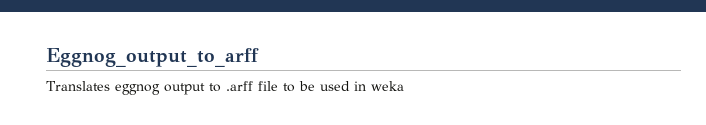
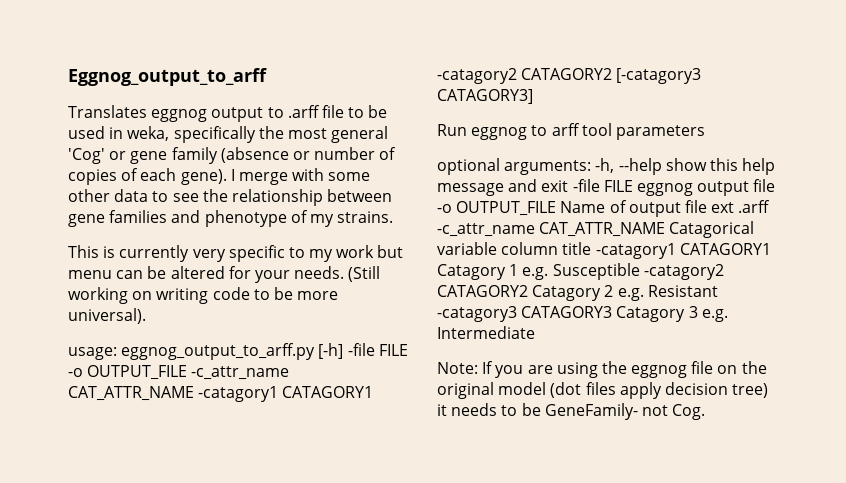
[370,81,404,91] weka -> [127,126,389,143] [68,147,397,164] [68,168,371,185] [68,189,393,206] [68,210,394,227] [68,245,404,262] [68,266,381,283] [68,287,339,304] [68,308,146,324] [68,343,408,360] [68,365,290,380] [68,386,374,402] [437,68,702,84] [437,89,533,104] [437,123,705,140] [437,158,776,175] [437,179,776,196] [437,200,771,217] [437,221,755,238] [437,242,771,259] [437,263,724,280] [437,285,718,301] [437,306,728,322] [437,326,535,339] [437,361,767,378] [437,382,769,399] [437,403,706,420] weka, specifically the most general 'Cog' or gene family (absence or number of copies of each gene). I merge with some other data to see the relationship between gene families and phenotype of my strains. // This is currently very specific to my work but menu can be altered for your needs. (Still working on writing code to be more universal). // usage: eggnog_output_to_arff.py [-h] -file FILE -o OUTPUT_FILE -c_attr_name CAT_ATTR_NAME -catagory1 CATAGORY1 -catagory2 CATAGORY2 [-catagory3 CATAGORY3] // Run eggnog to arff tool parameters // optional arguments: -h, --help show this help message and exit -file FILE eggnog output file -o OUTPUT_FILE Name of output file ext .arff -c_attr_name CAT_ATTR_NAME Catagorical variable column title -catagory1 CATAGORY1 Catagory 1 e.g. Susceptible -catagory2 CATAGORY2 Catagory 2 e.g. Resistant -catagory3 CATAGORY3 Catagory 3 e.g. Intermediate // Note: If you are using the eggnog file on the original model (dot files apply decision tree) it needs to be GeneFamily- not Cog.

